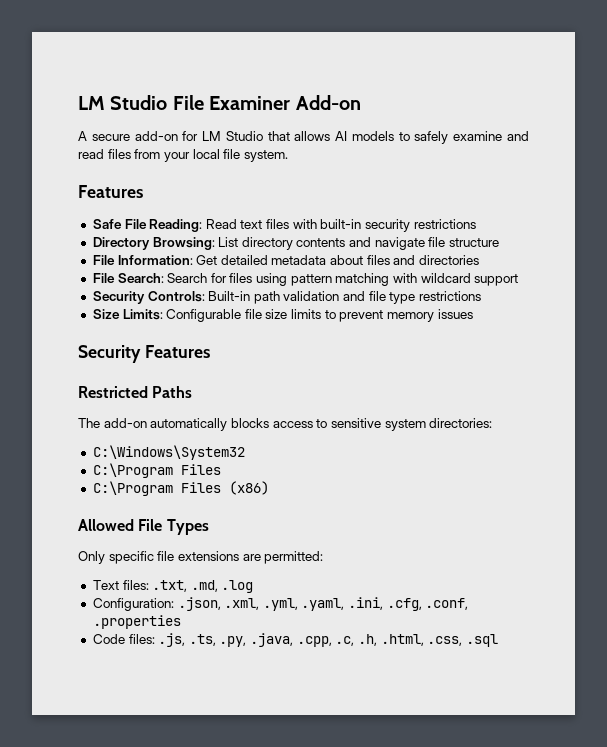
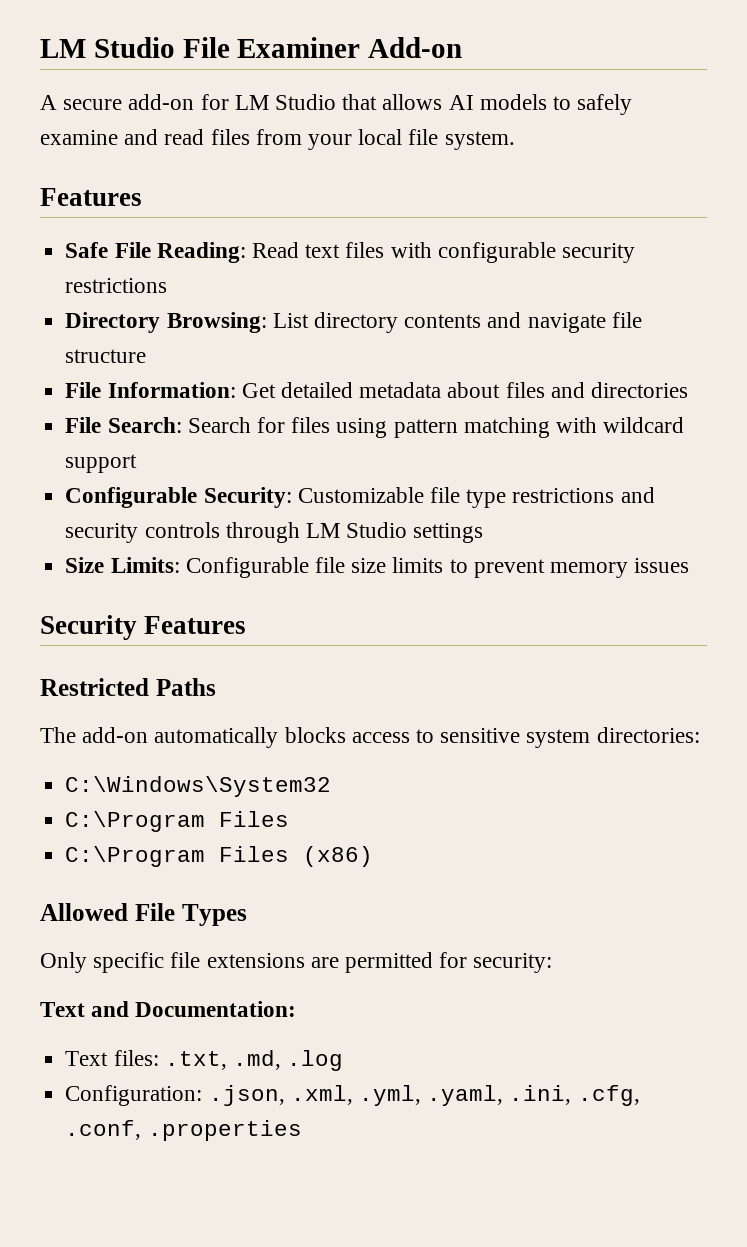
[320,219,362,229] built-in -> [437,242,556,263] configurable
[92,291,482,304] Security Controls: Built-in path validation and file type restrictions -> [65,487,655,508] [65,522,484,543] Configurable Security: Customizable file type restrictions and security controls through LM Studio settings
[264,551,324,564] permitted: -> [345,952,553,973] [40,1001,297,1017] permitted for security: // Text and Documentation:
[92,633,498,647] // Code files: .js, .ts, .py, .java, .cpp, .c, .h, .html, .css, .sql -> (302, 1130) none

